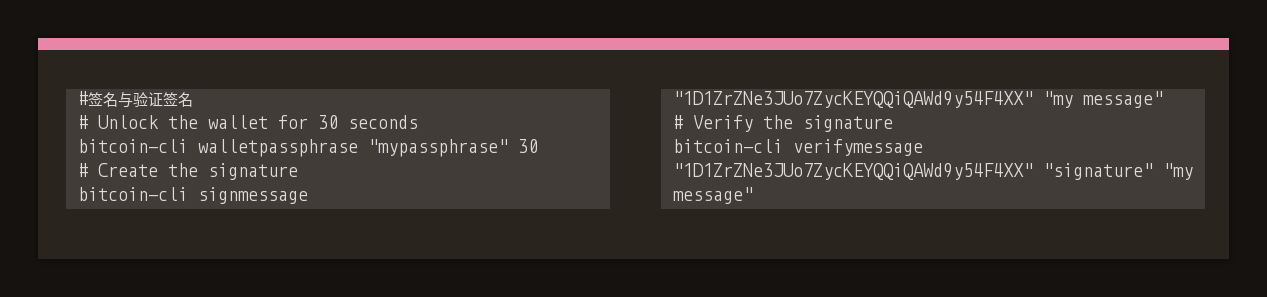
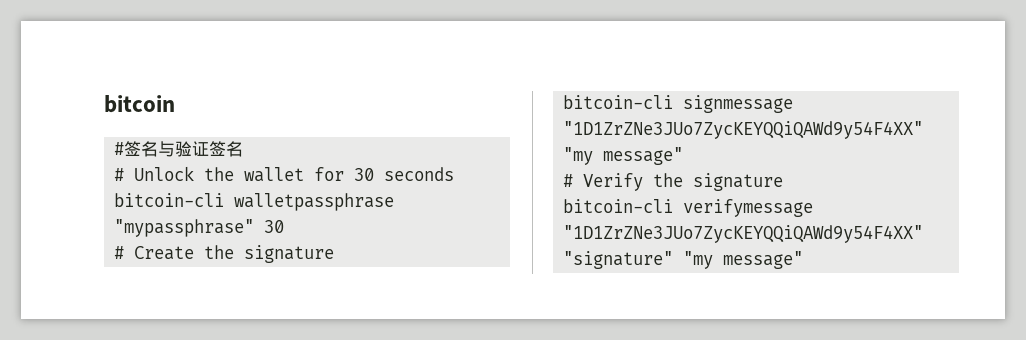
(78, 98) none -> [104,95,175,113] bitcoin //

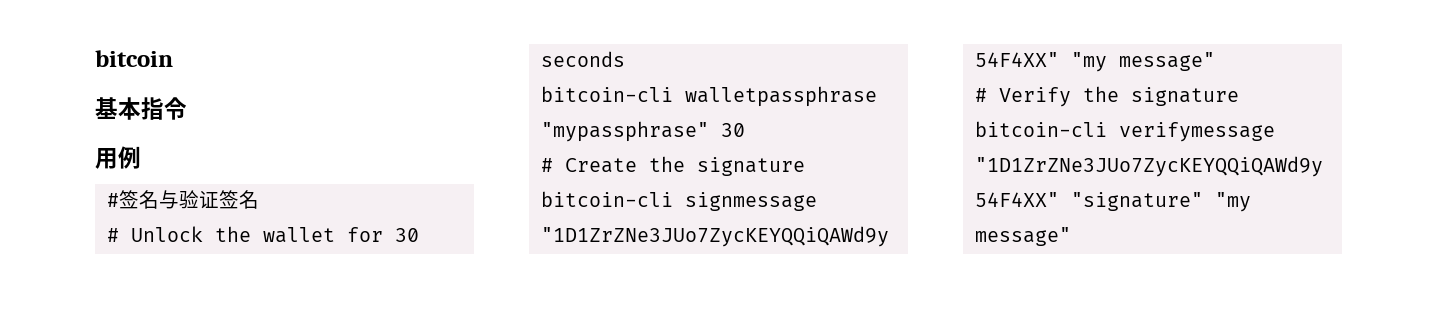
(175, 104) none -> [95,97,187,120] [95,146,141,169] // 基本指令 // 用例

